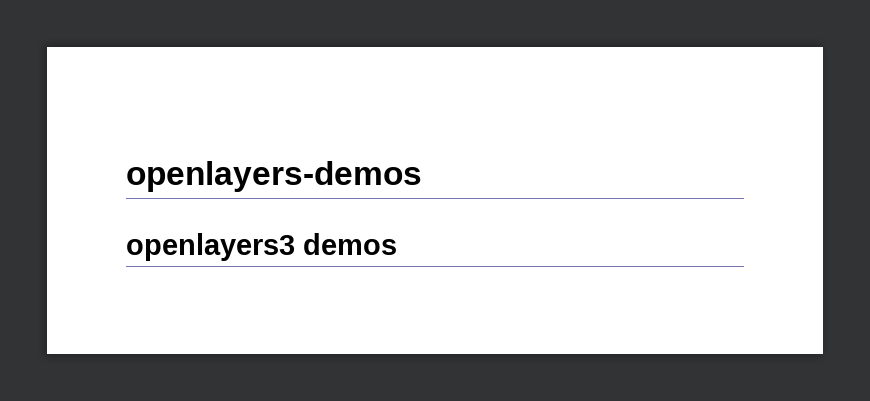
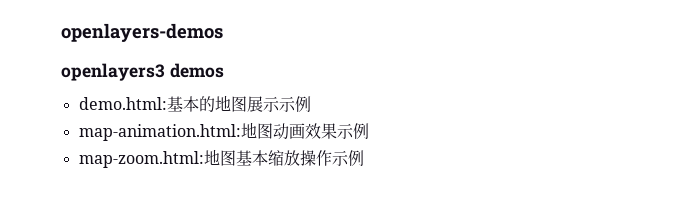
(397, 244) none -> [78,95,311,112] [78,122,369,141] [78,149,364,168] // demo.html:基本的地图展示示例 // map-animation.html:地图动画效果示例 // map-zoom.html:地图基本缩放操作示例

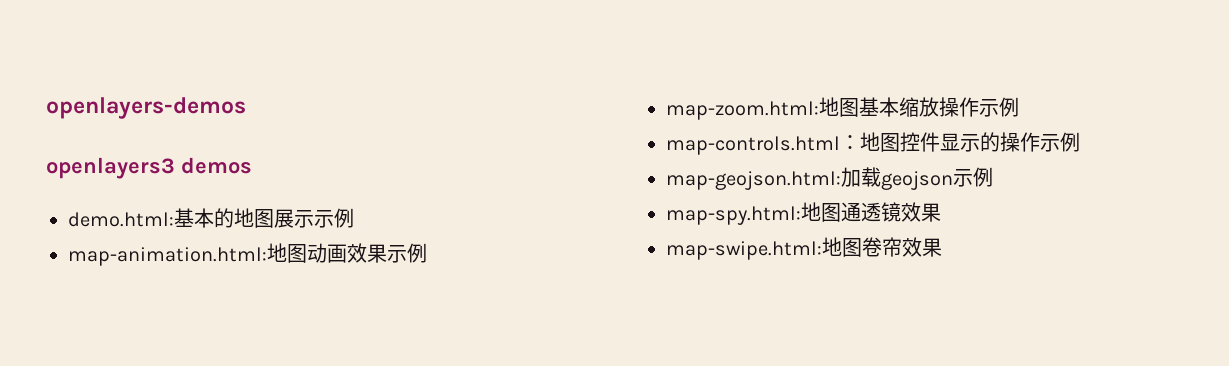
(364, 158) none -> [666,132,1080,155] [666,167,993,190] [666,202,941,225] [666,237,942,260] // map-controls.html：地图控件显示的操作示例 // map-geojson.html:加载geojson示例 // map-spy.html:地图通透镜效果 // map-swipe.html:地图卷帘效果

